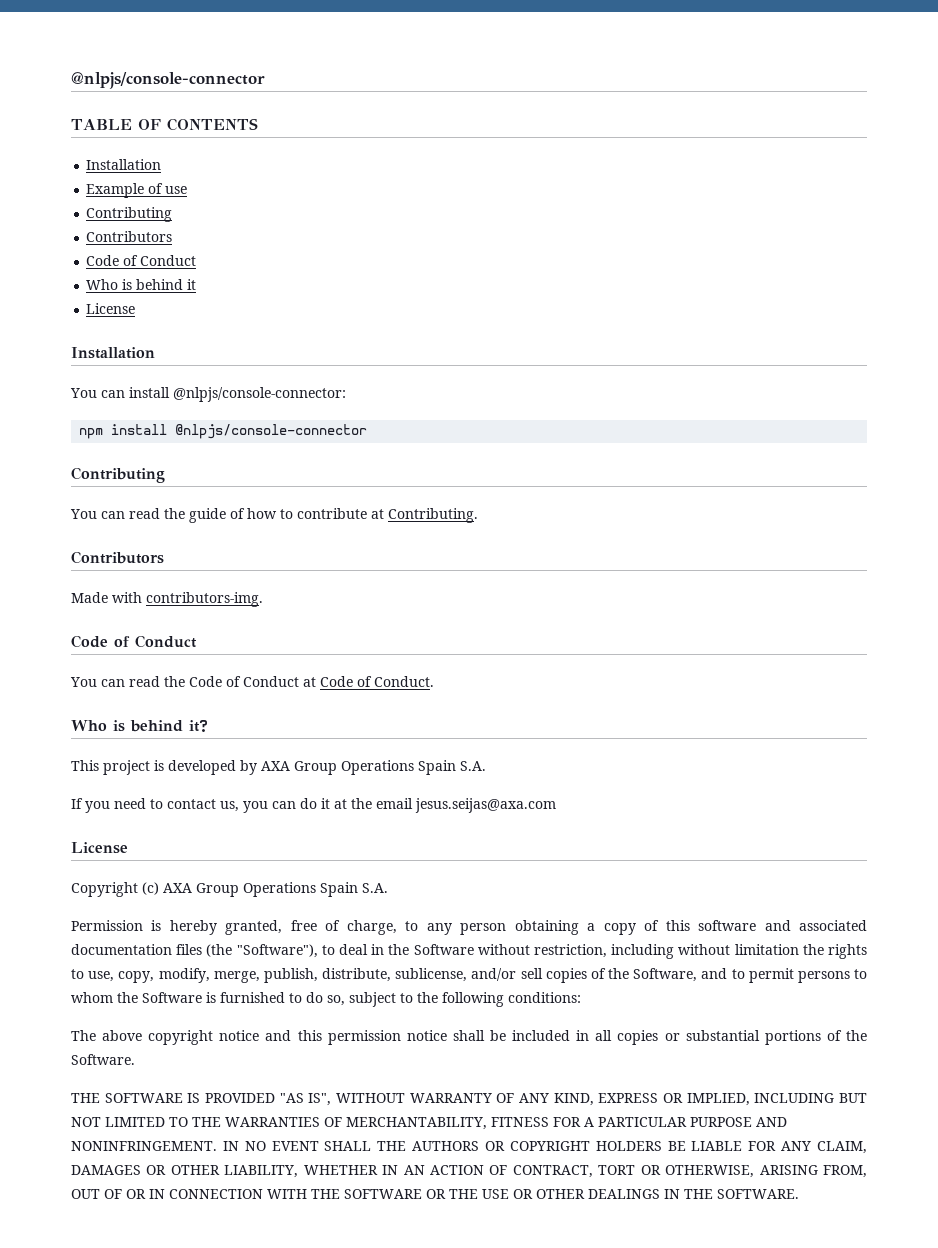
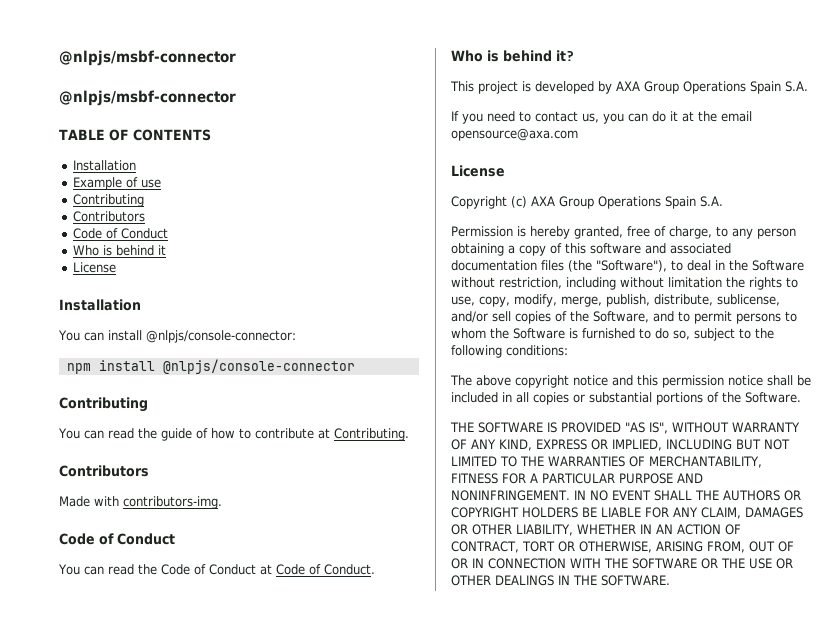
[71,72,265,89] @nlpjs/console-connector -> [59,50,236,66] [59,90,236,106] @nlpjs/msbf-connector // @nlpjs/msbf-connector
[415,798,556,813] jesus.seijas@axa.com -> [451,128,578,141] opensource@axa.com

